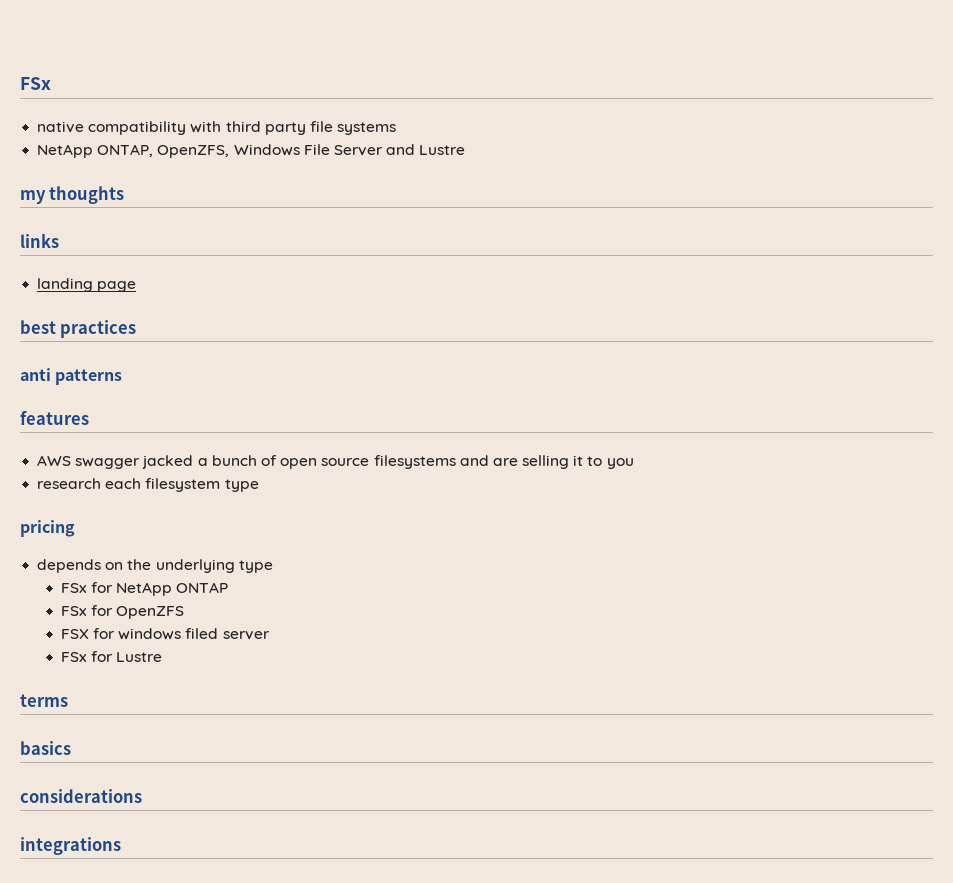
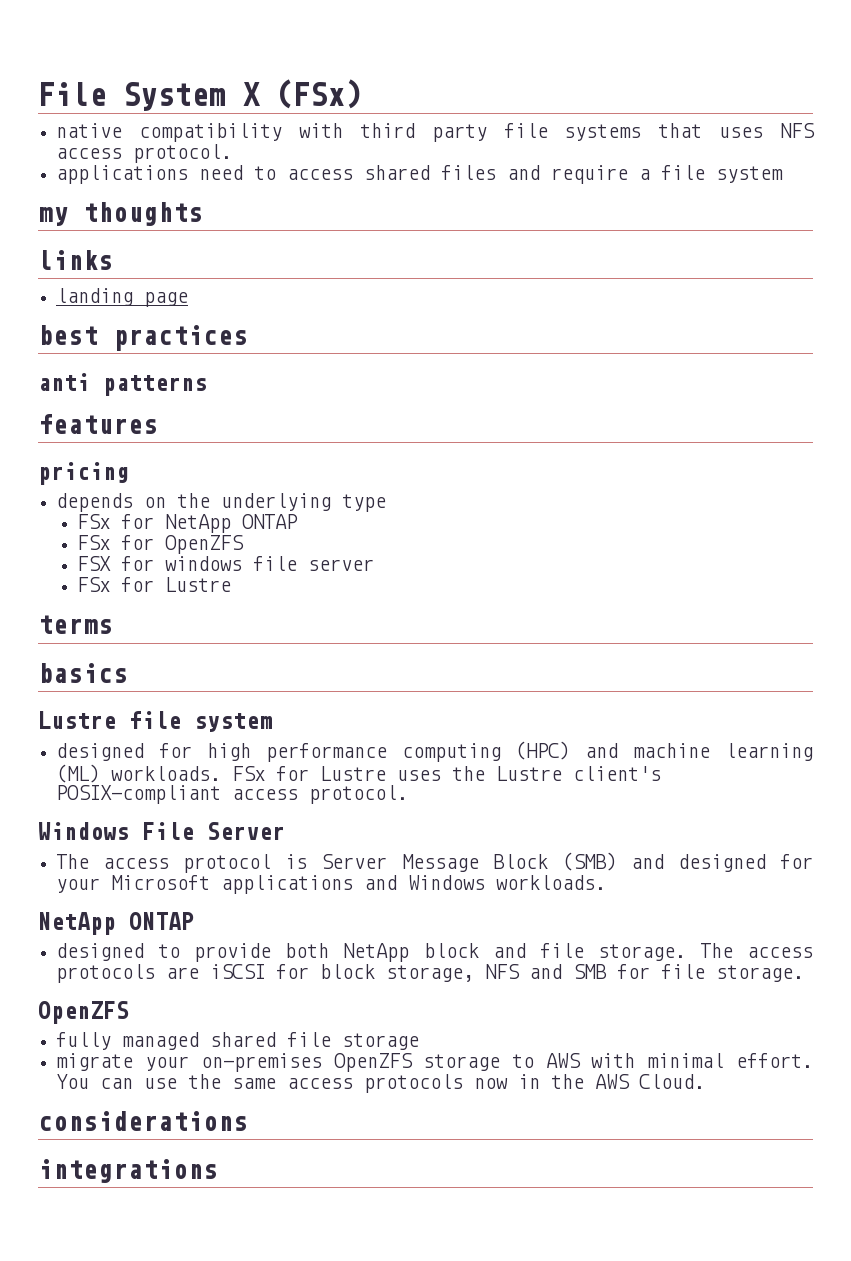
[20,77,51,90] FSx -> [38,79,361,111] File System X (FSx)
[37,144,466,158] // NetApp ONTAP, OpenZFS, Windows File Server and Lustre -> [658,123,816,138] [56,144,233,163] [56,165,784,184] that uses NFS access protocol. // applications need to access shared files and require a file system
[37,455,634,469] [37,478,259,492] // AWS swagger jacked a bunch of open source filesystems and are selling it to you // research each filesystem type -> (158, 424) none
[185,628,219,639] filed -> [252,556,297,571] file
(71, 748) none -> [38,711,272,732] [56,741,814,762] [56,764,662,783] [56,785,409,804] [38,822,285,840] [56,852,814,873] [56,875,607,894] [38,912,194,935] [56,943,813,962] [56,964,805,983] [38,1001,129,1024] [56,1032,420,1050] [56,1053,814,1072] [56,1074,706,1093] // Lustre file system // designed for high performance computing (HPC) and machine learning (ML) workloads. FSx for Lustre uses the Lustre client's POSIX-compliant access protocol. // Windows File Server // The access protocol is Server Message Block (SMB) and designed for your Microsoft applications and Windows workloads. // NetApp ONTAP // designed to provide both NetApp block and file storage. The access protocols are iSCSI for block storage, NFS and SMB for file storage. // OpenZFS // fully managed shared file storage // migrate your on-premises OpenZFS storage to AWS with minimal effort. You can use the same access protocols now in the AWS Cloud.

